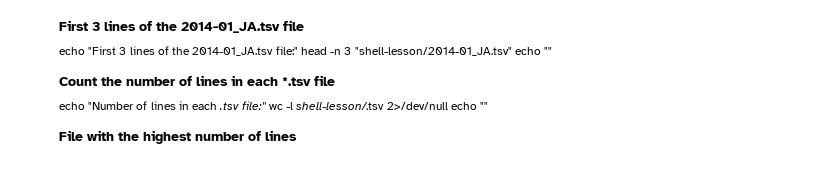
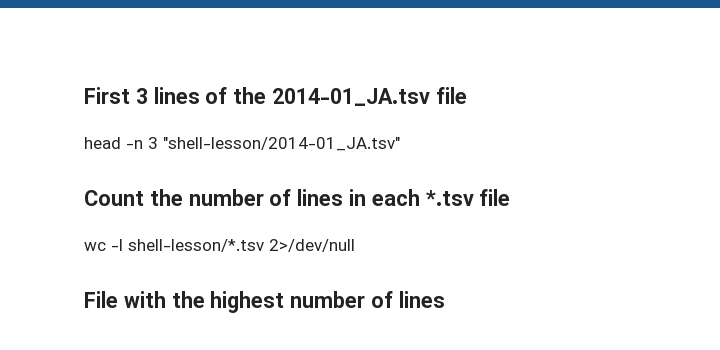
[59,46,298,56] echo "First 3 lines of the 2014-01_JA.tsv file:" -> (467, 95) none
[514,47,553,55] echo "" -> (400, 144) none
[59,101,266,110] echo "Number of lines in each .tsv file:" -> (511, 197) none
[296,102,385,110] shell-lesson/.tsv -> [128,239,264,252] shell-lesson/*.tsv
[450,102,489,110] echo "" -> (355, 245) none

